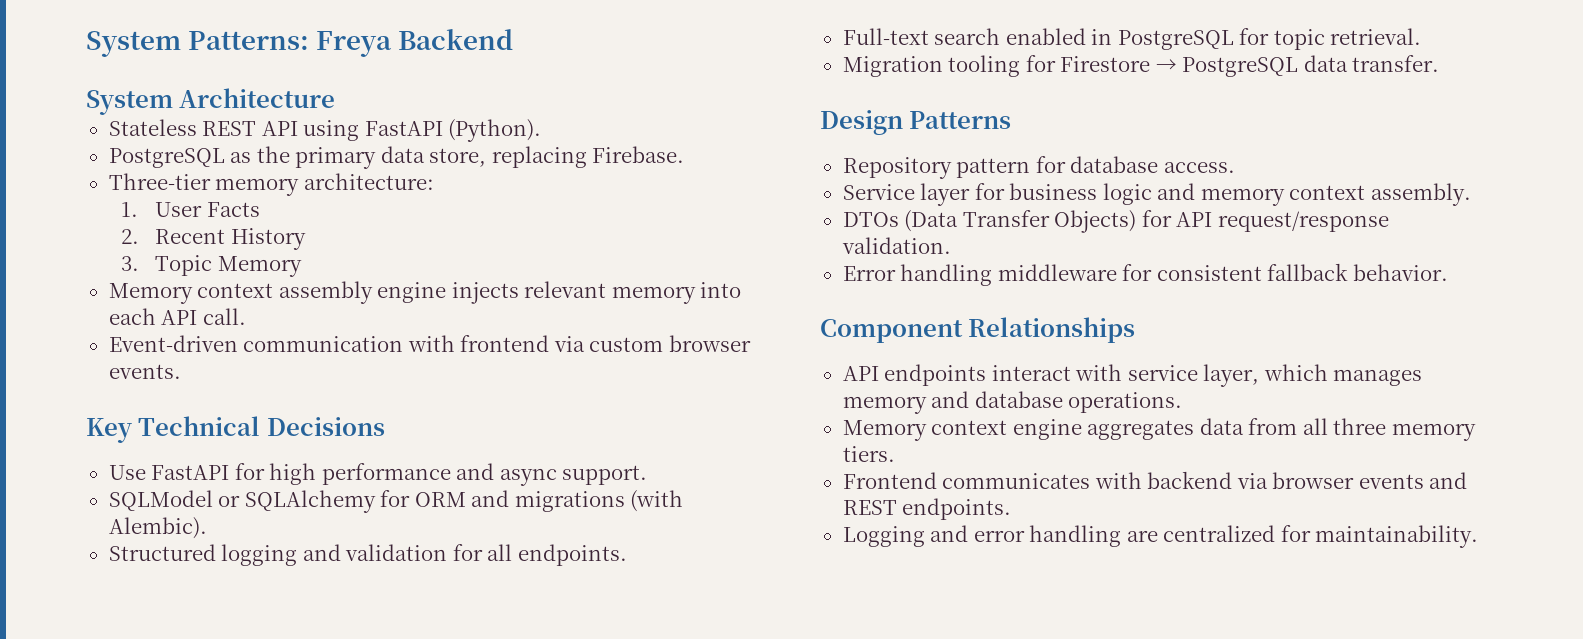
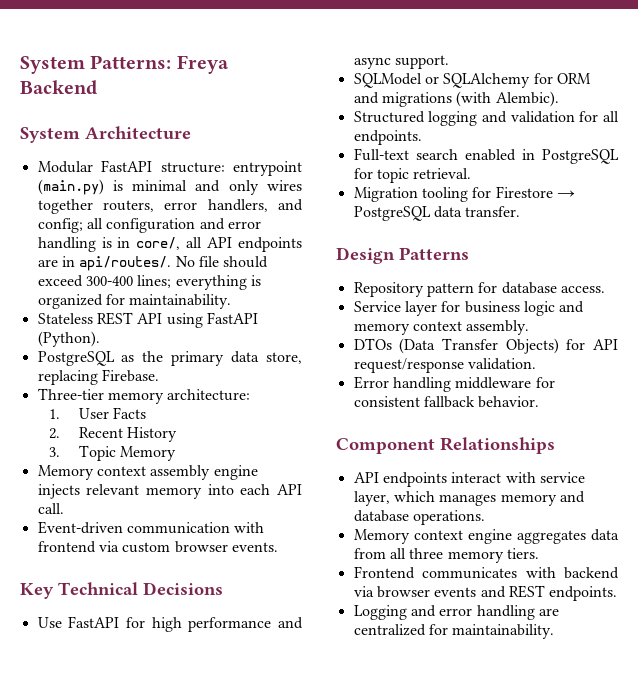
(336, 98) none -> [37,160,302,176] [37,179,302,195] [37,199,303,214] [37,218,261,233] [37,237,302,252] [37,256,269,271] [37,275,261,290] [37,294,232,309] // Modular FastAPI structure: entrypoint (main.py) is minimal and only wires together routers, error handlers, and config; all configuration and error handling is in core/, all API endpoints are in api/routes/. No file should exceed 300-400 lines; everything is organized for maintainability.

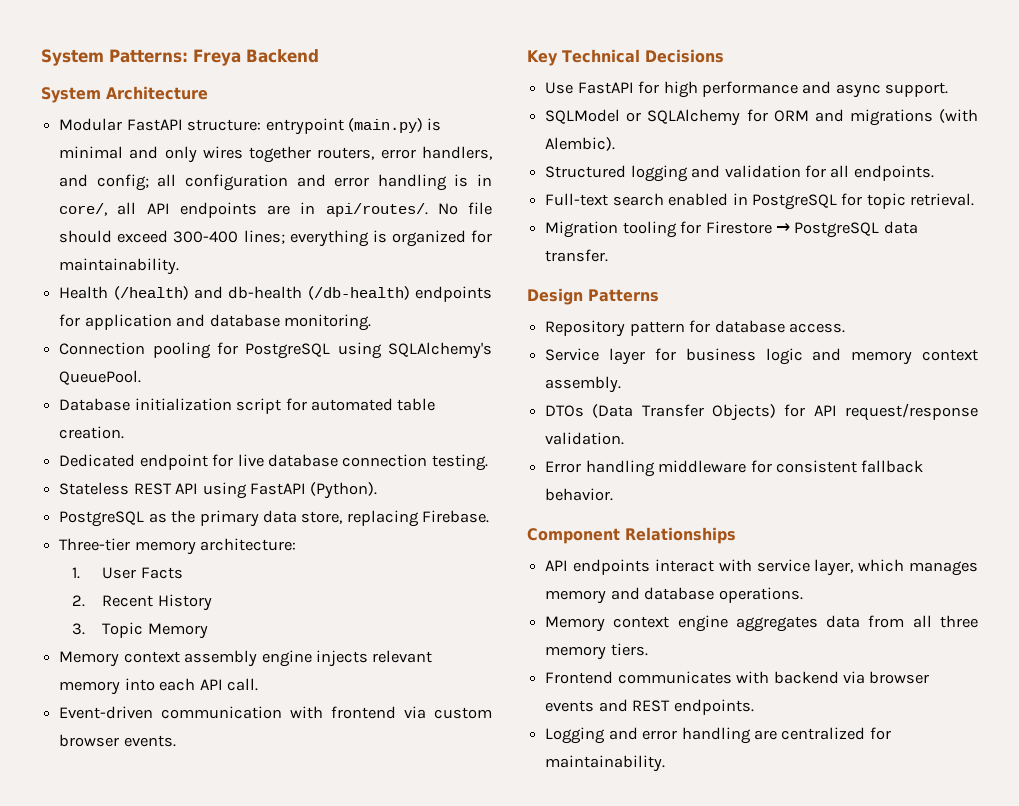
(232, 301) none -> [59,286,492,302] [59,314,371,331] [59,342,492,359] [59,370,142,385] [59,398,436,414] [59,426,125,439] [59,454,488,471] // Health (/health) and db-health (/db-health) endpoints for application and database monitoring. // Connection pooling for PostgreSQL using SQLAlchemy's QueuePool. // Database initialization script for automated table creation. // Dedicated endpoint for live database connection testing.

